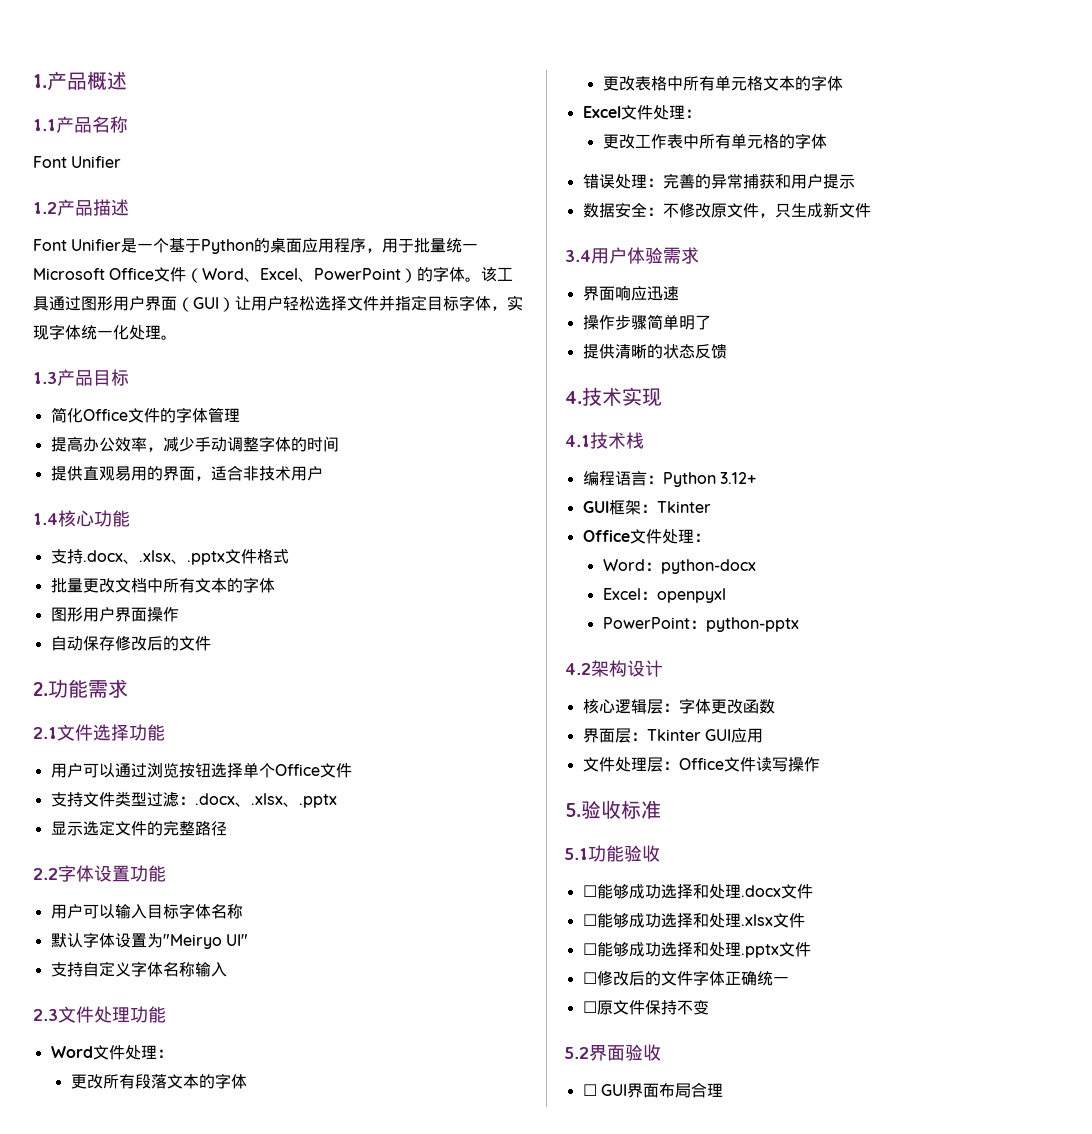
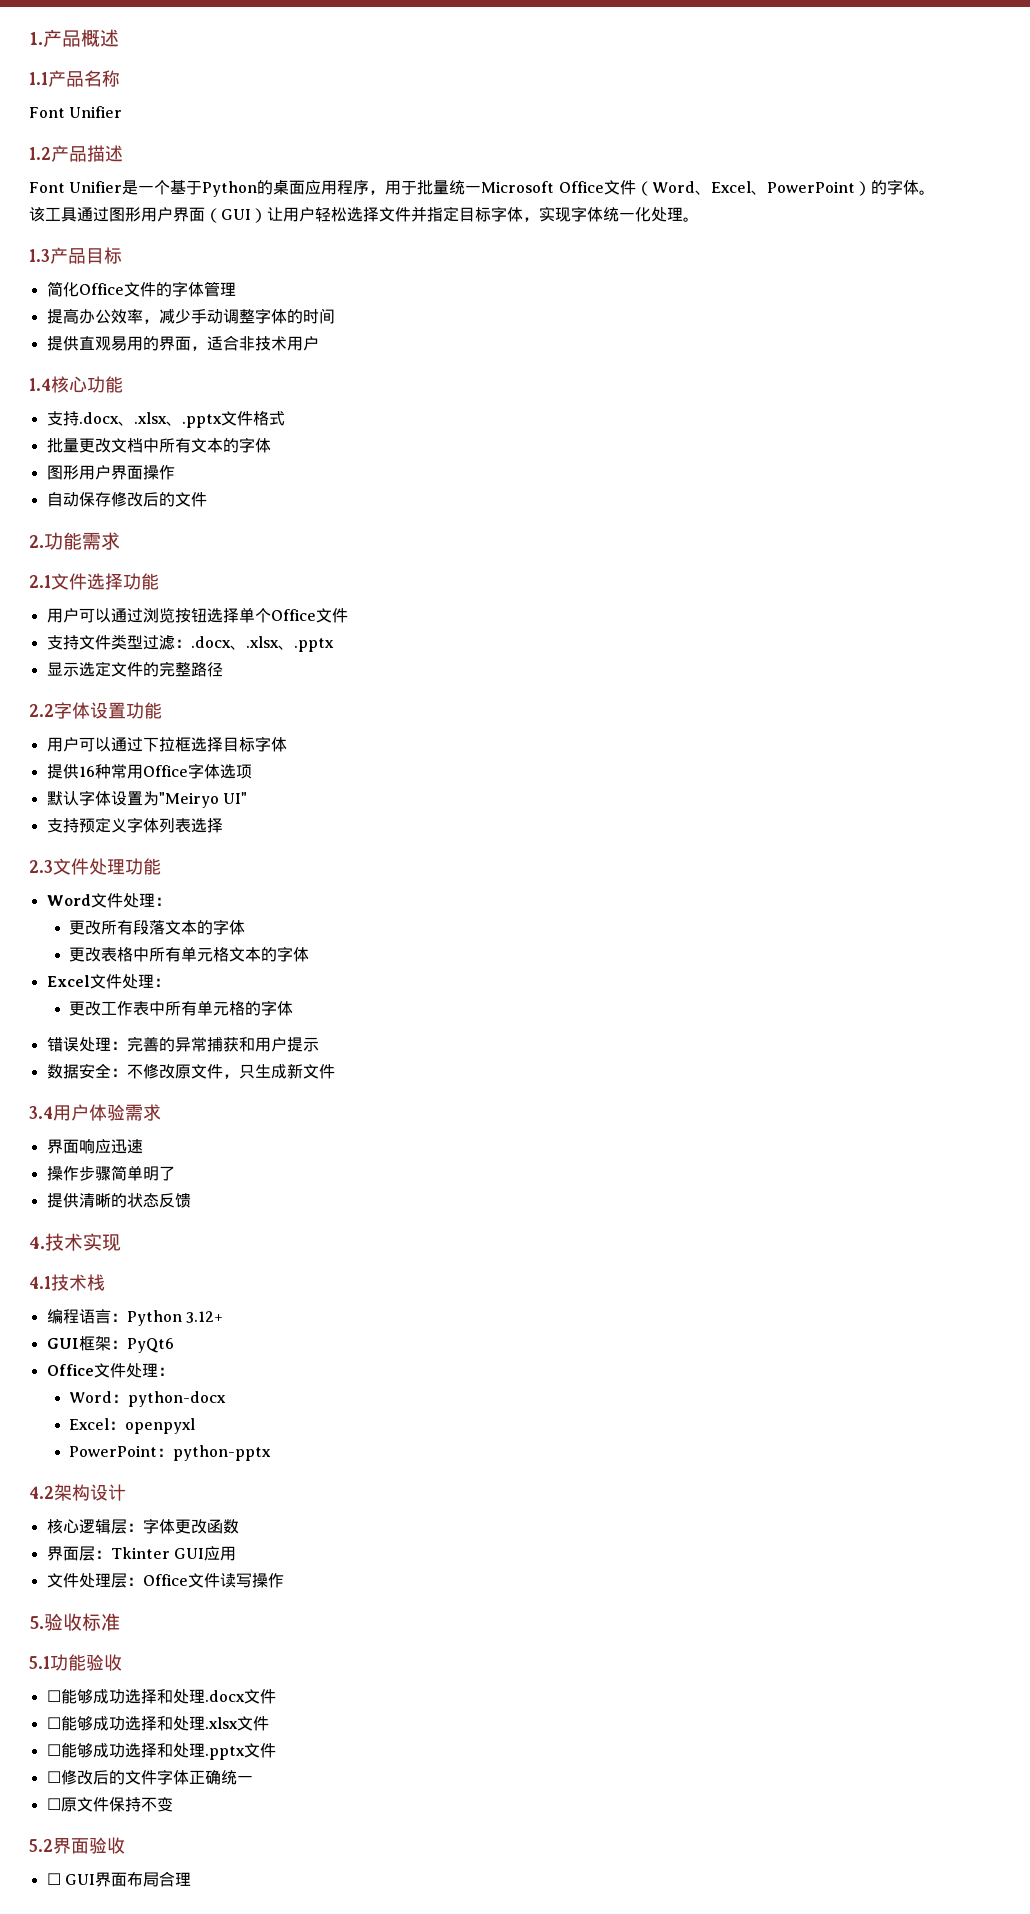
[114,903,243,919] 输入目标字体名称 -> [110,736,287,752] [46,763,252,779] 通过下拉框选择目标字体 // 提供16种常用Office字体选项
[82,962,99,977] 自 -> [78,818,95,833] 预
[162,962,227,977] 名称输入 -> [158,818,223,833] 列表选择
[656,501,711,513] Tkinter -> [126,1338,174,1353] PyQt6

